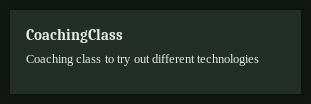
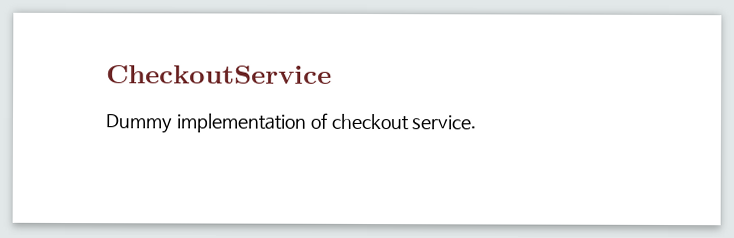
[26,28,123,43] [26,54,260,66] CoachingClass // Coaching class to try out different technologies -> [106,65,332,84] [105,112,478,134] CheckoutService // Dummy implementation of checkout service.

